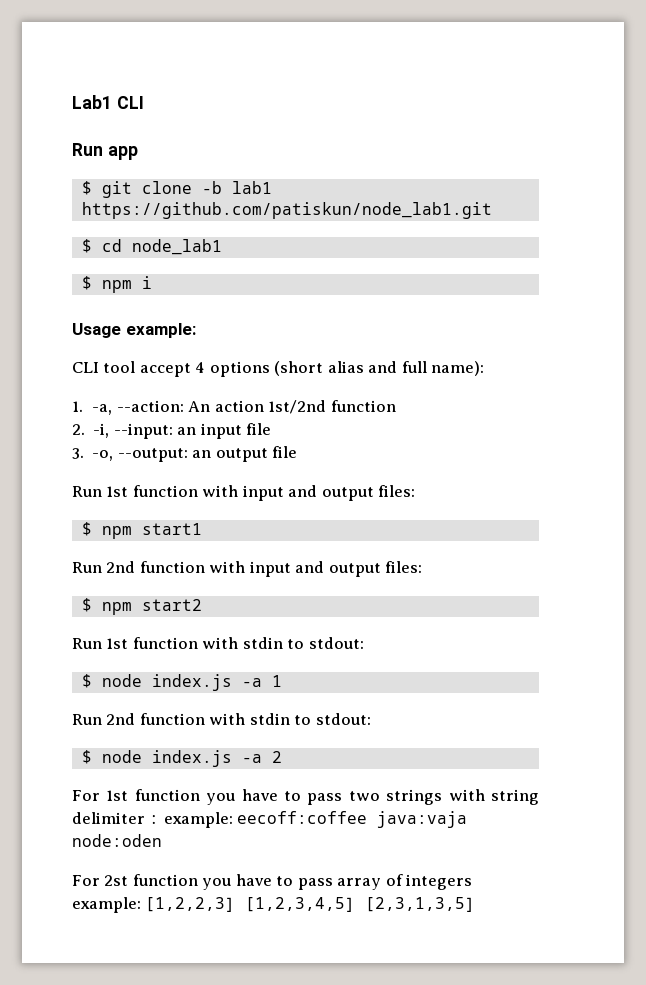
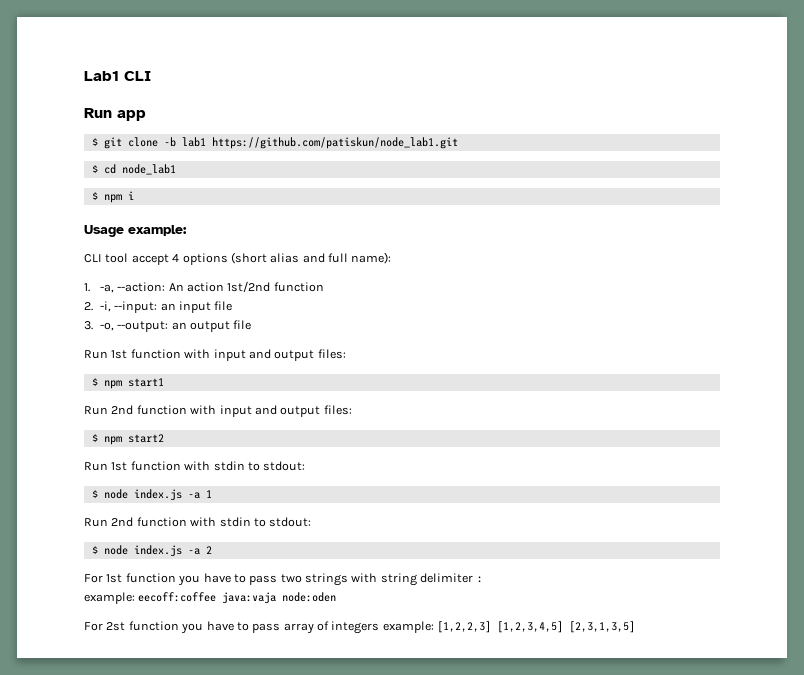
(160, 819) none -> (483, 579) //

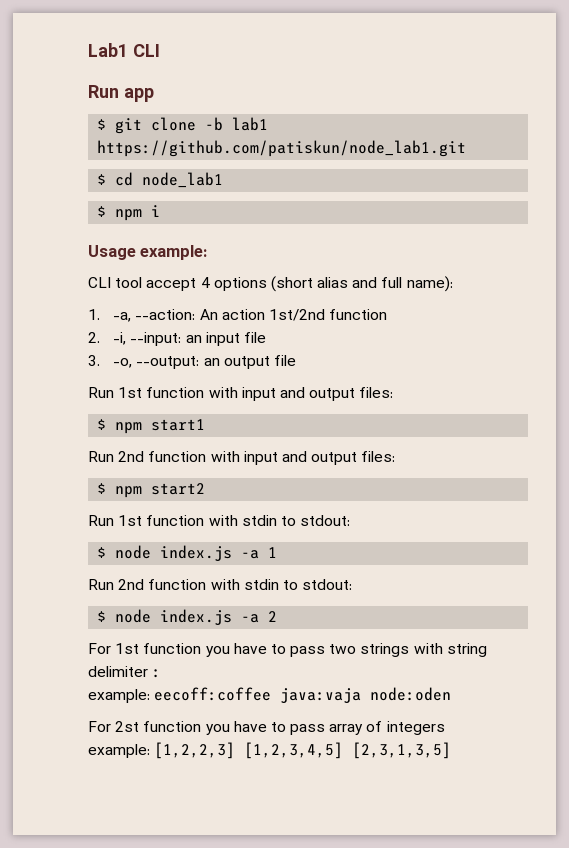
(380, 627) none -> (445, 728) //

